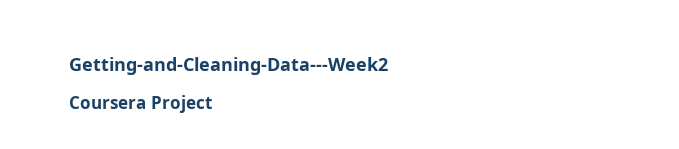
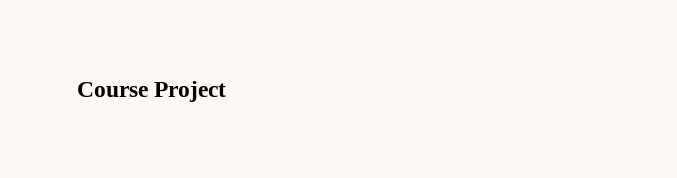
[69,57,388,75] [69,96,146,109] Getting-and-Cleaning-Data---Week2 // Coursera -> [77,82,148,97] Course

